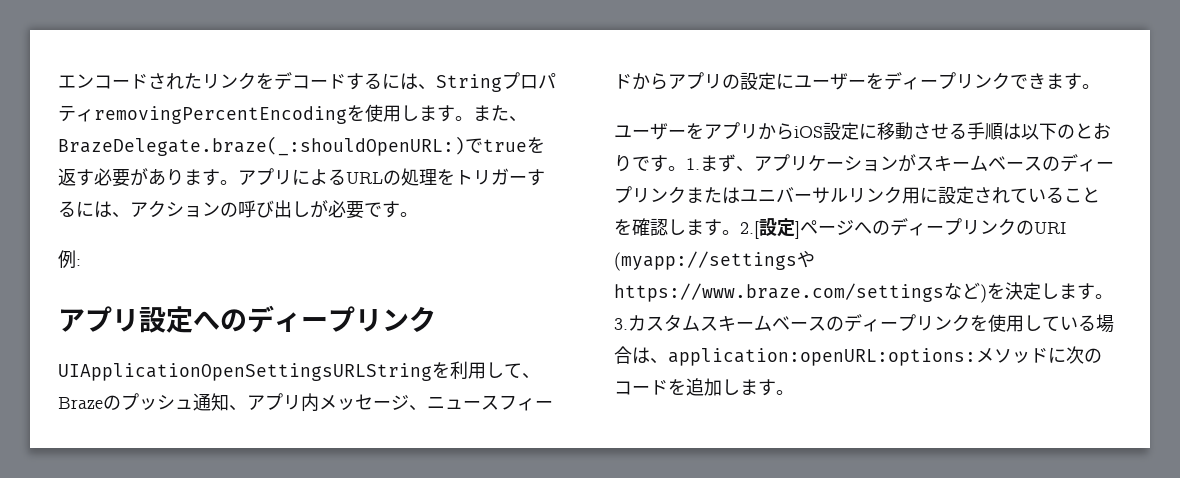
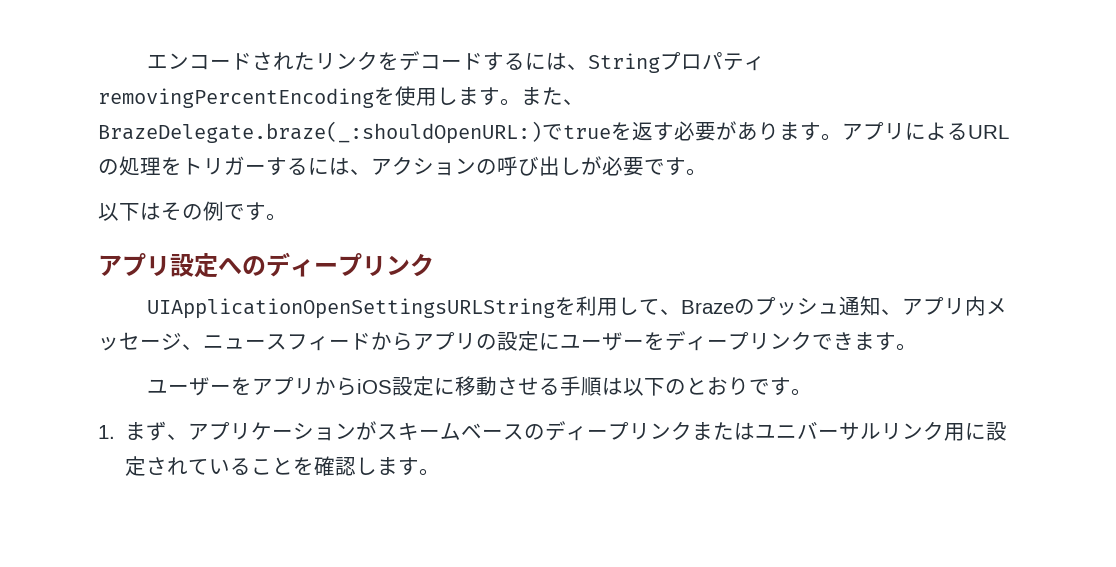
[58,250,81,269] 例: -> [98,201,287,221] 以下はその例です。
(686, 168) none -> (813, 392) //
[740,218,1066,239] [614,250,815,271] [614,282,1113,303] [614,314,1114,333] [614,346,1102,366] [614,378,794,396] 2.[設定]ページへのディープリンクのURI (myapp://settingsやhttps://www.braze.com/settingsなど)を決定します。3.カスタムスキームベースのディープリンクを使用している場合は、application:openURL:options:メソッドに次のコードを追加します。 -> (441, 472) none

